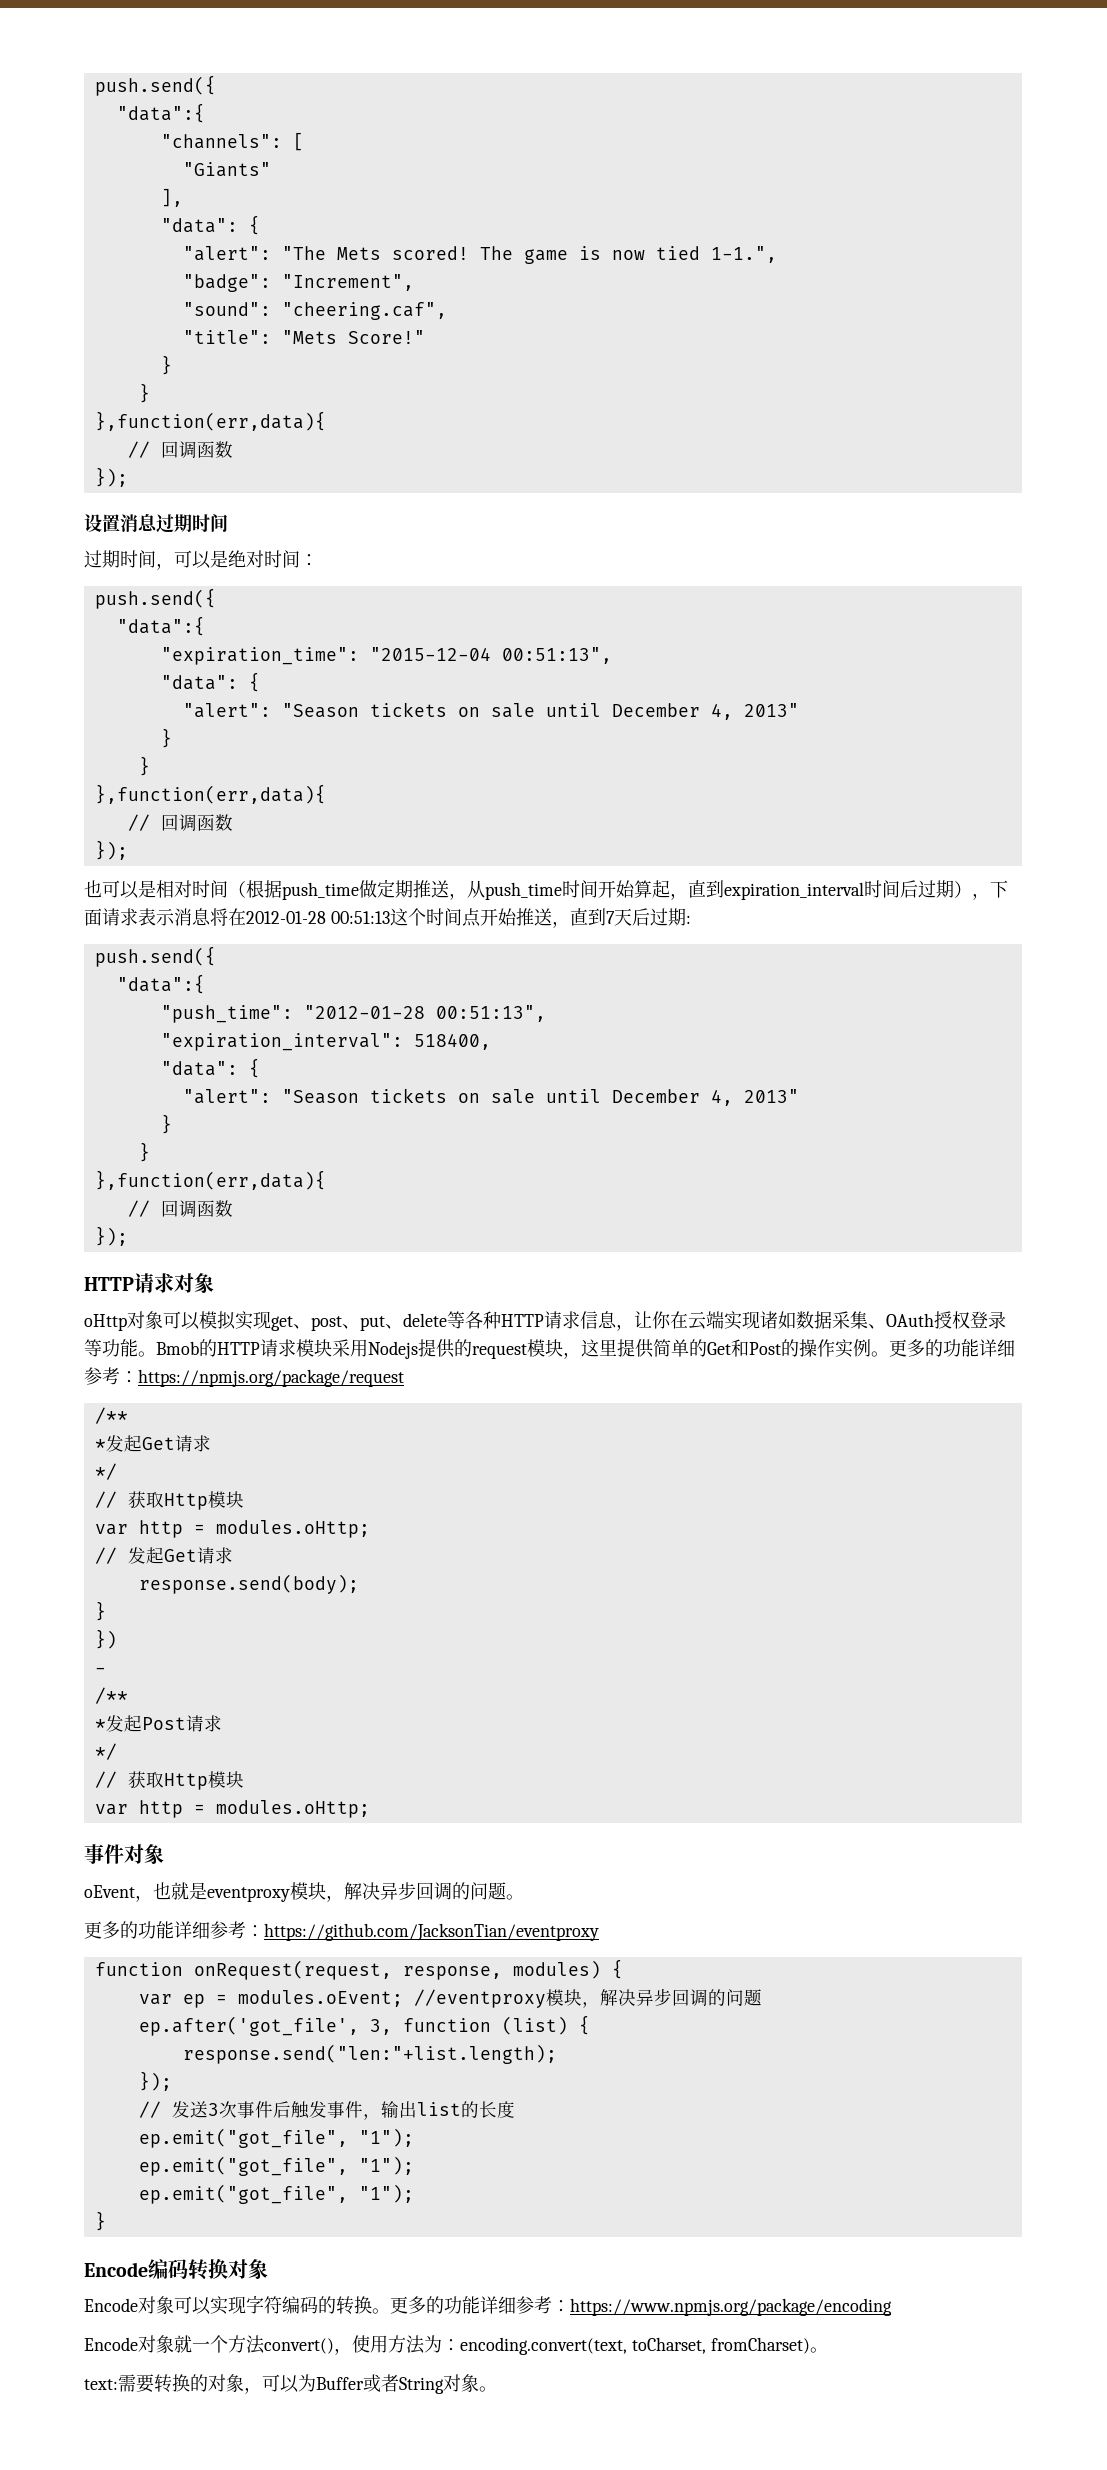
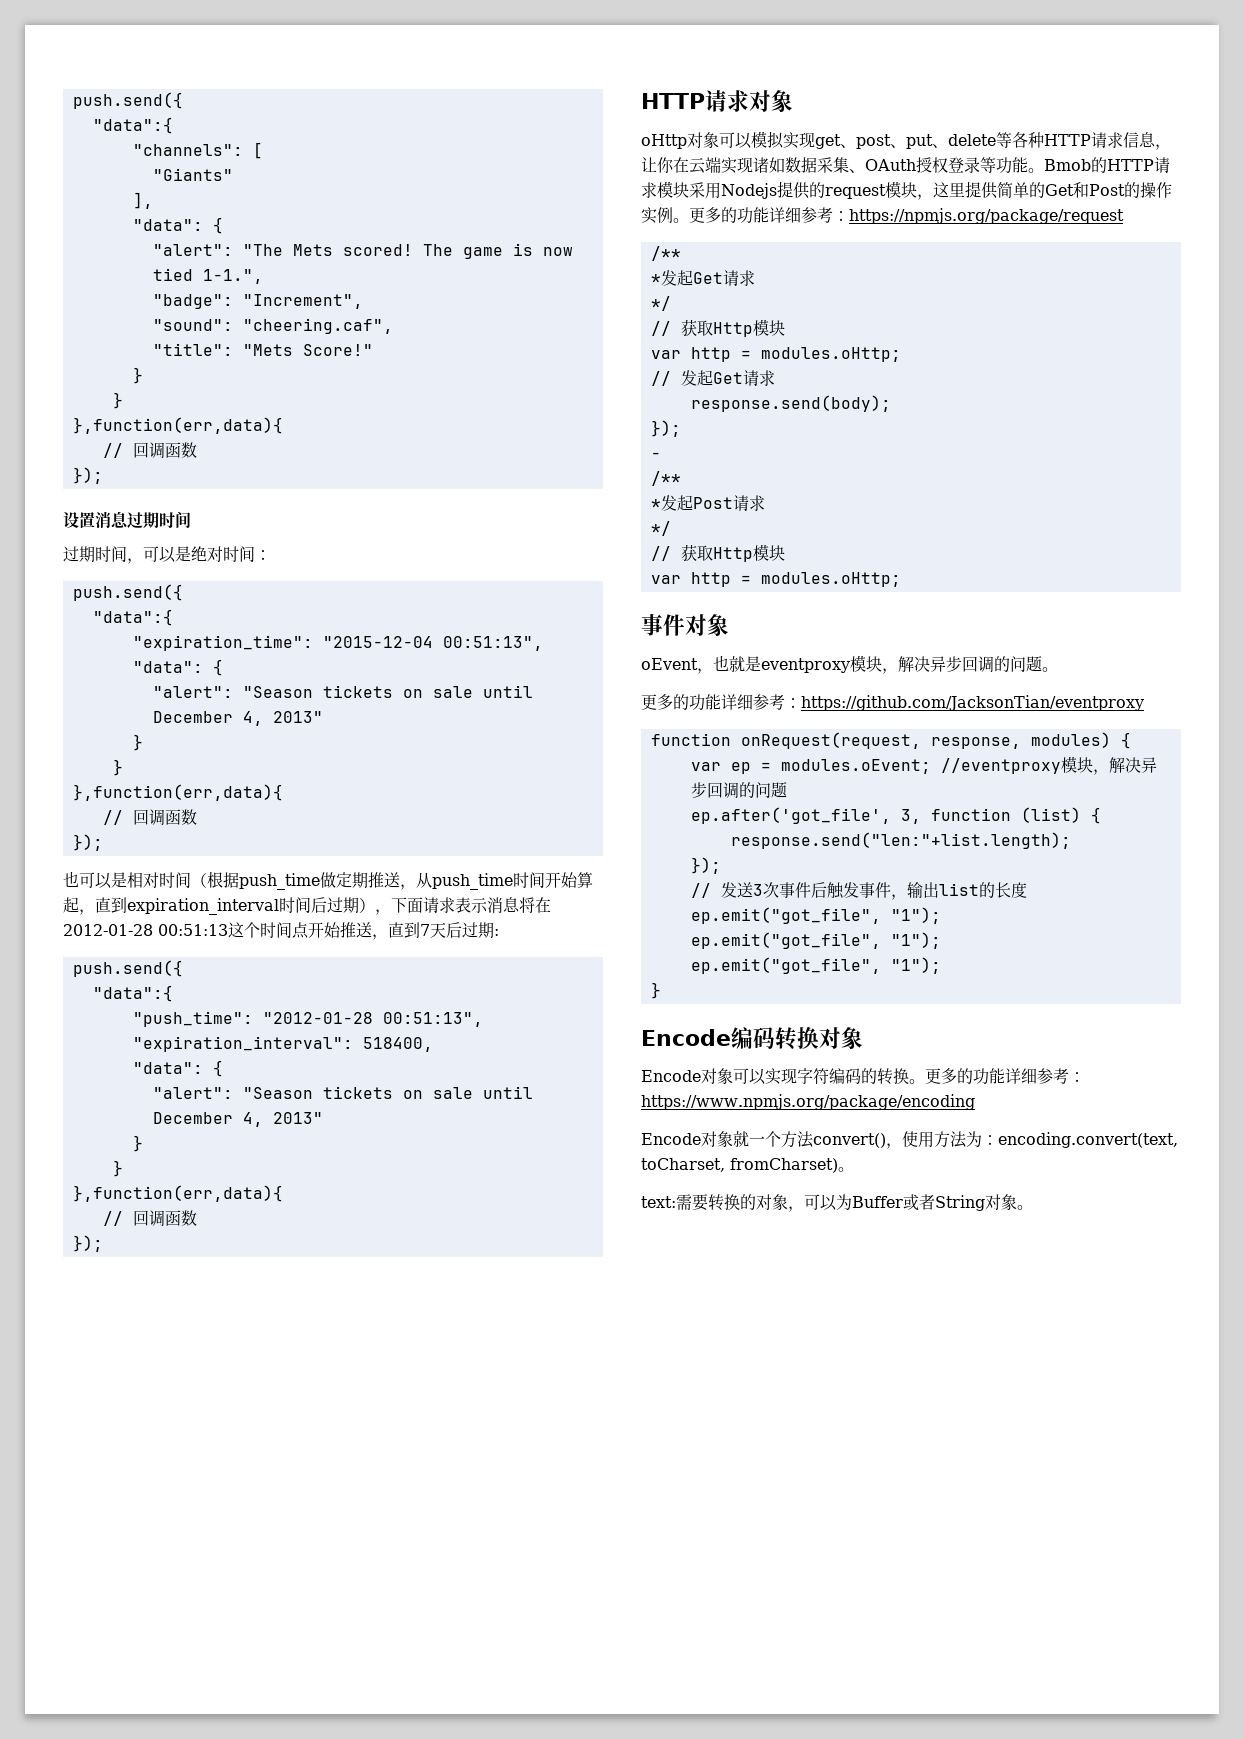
[94,1601,106,1621] [94,1629,117,1649] } // }) -> [650,420,681,437] });

